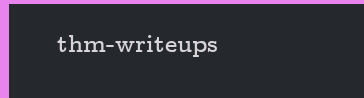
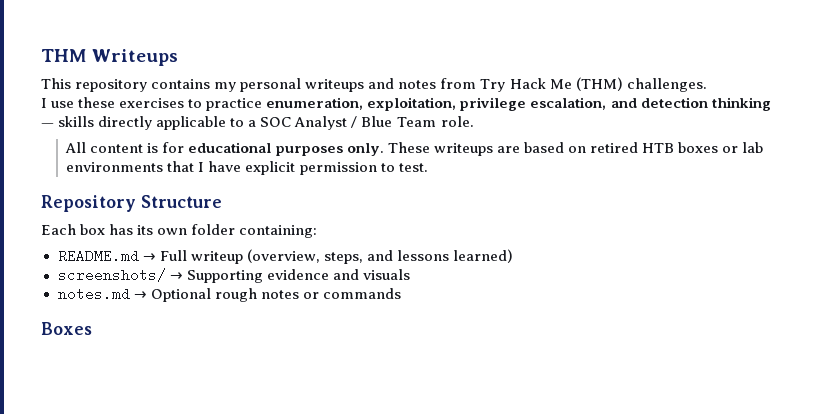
[57,35,218,57] thm-writeups -> [41,49,179,66] [41,77,707,92] [41,97,771,111] [41,116,474,130] [65,142,764,156] [66,161,428,175] [41,195,222,212] [41,224,318,238] [57,249,513,264] [57,268,410,283] [57,287,401,302] [41,322,92,335] THM Writeups // This repository contains my personal writeups and notes from Try Hack Me (THM) challenges. // I use these exercises to practice enumeration, exploitation, privilege escalation, and detection thinking — skills directly applicable to a SOC Analyst / Blue Team role. // All content is for educational purposes only. These writeups are based on retired HTB boxes or lab environments that I have explicit permission to test. // Repository Structure // Each box has its own folder containing: // README.md → Full writeup (overview, steps, and lessons learned) // screenshots/ → Supporting evidence and visuals // notes.md → Optional rough notes or commands // Boxes

